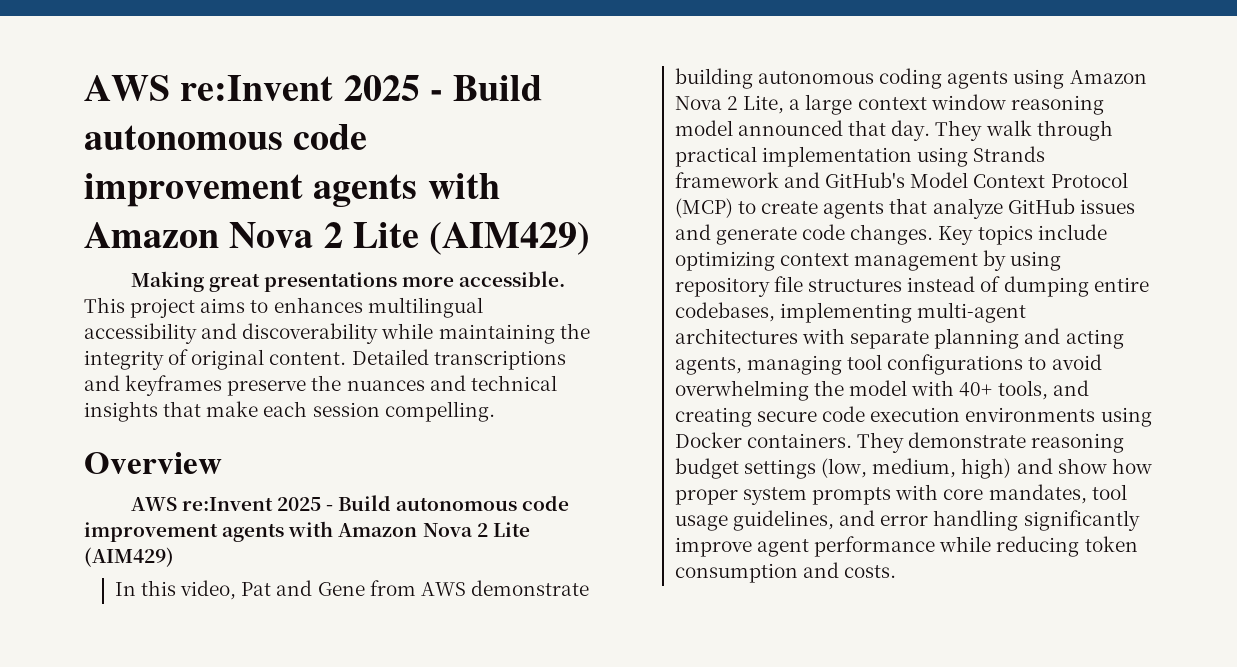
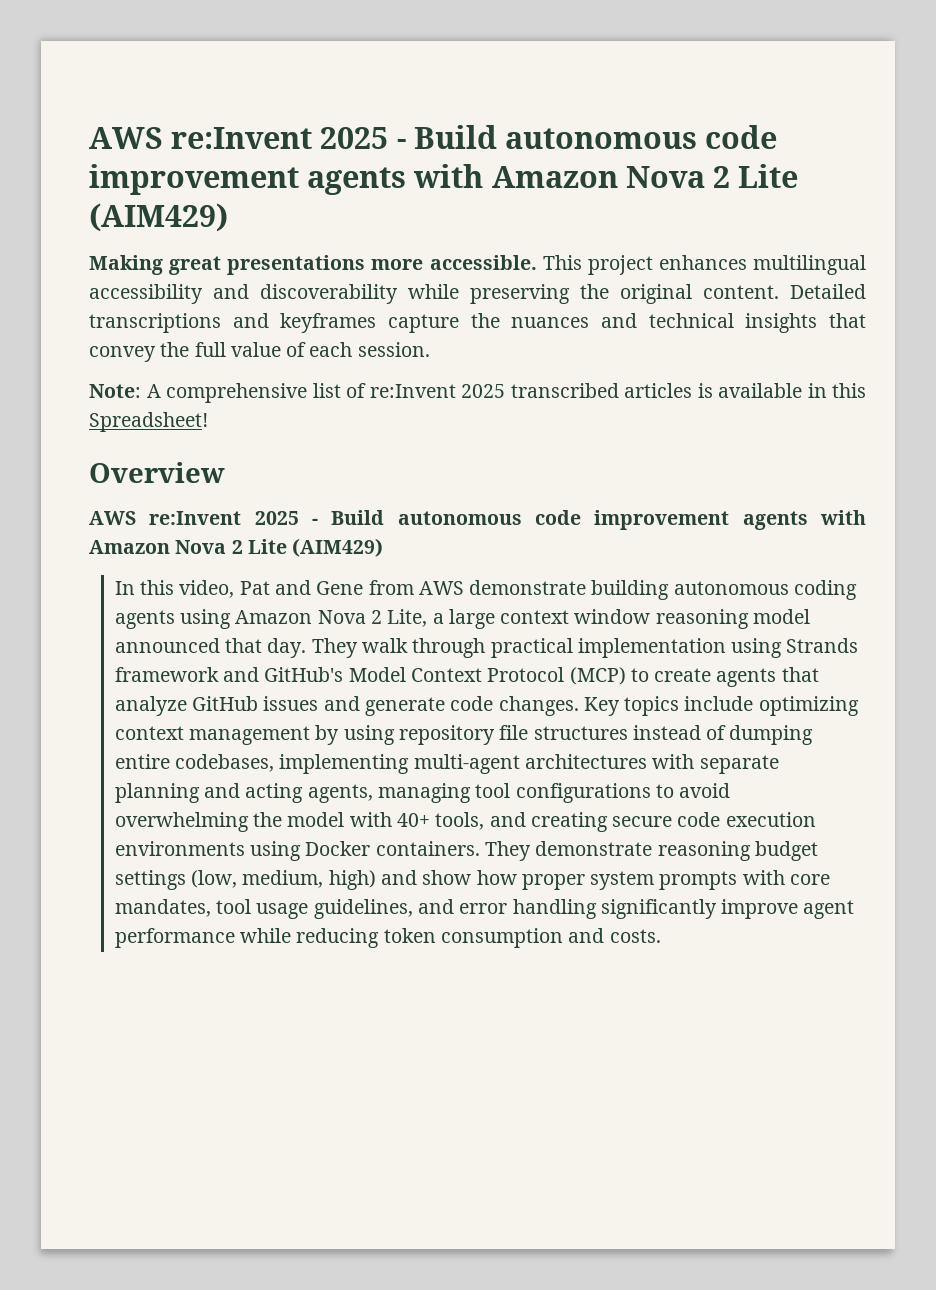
[200,298,269,313] aims to -> (653, 265) none
[438,323,590,344] [84,349,189,370] maintaining the integrity of -> [470,284,609,304] preserving the
[227,380,307,396] preserve -> [388,314,459,333] capture
[206,401,495,422] make each session compelling. -> [89,342,430,362] [89,383,866,403] [89,412,208,432] convey the full value of each session. // Note: A comprehensive list of re:Invent 2025 transcribed articles is available in this Spreadsheet!

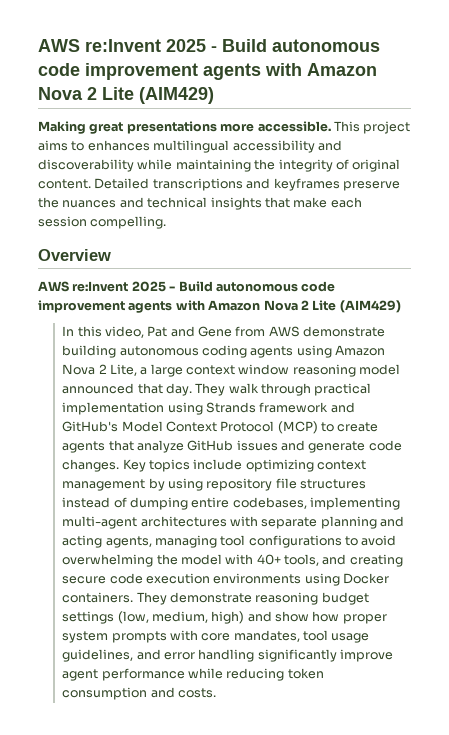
(653, 265) none -> [38,140,85,151] aims to
[470,284,609,304] preserving the -> [175,159,349,172] maintaining the integrity of
[388,314,459,333] capture -> [342,181,400,191] preserve
[89,342,430,362] [89,383,866,403] [89,412,208,432] convey the full value of each session. // Note: A comprehensive list of re:Invent 2025 transcribed articles is available in this Spreadsheet! -> [293,197,362,208] [38,216,167,229] make each session compelling.

